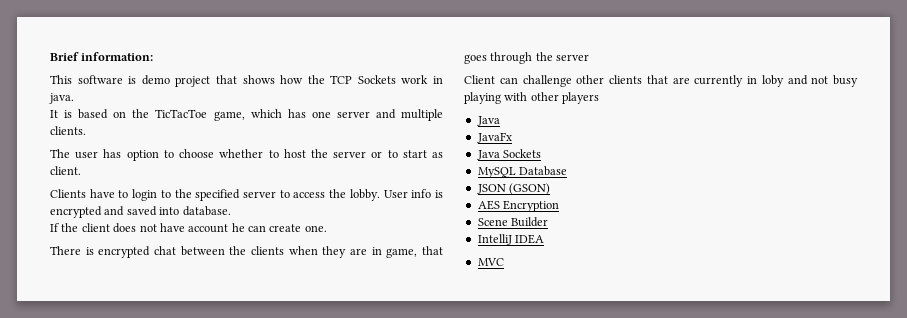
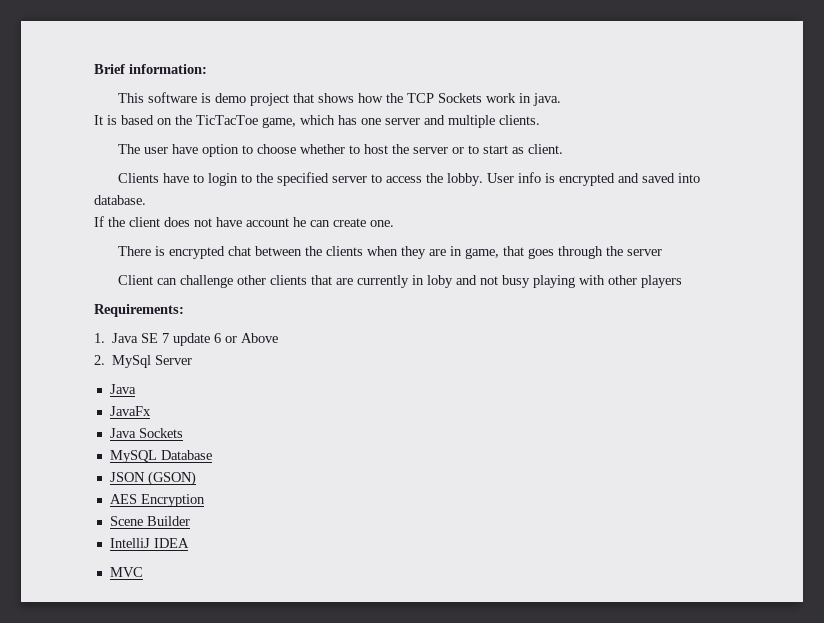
[103,149,122,158] has -> [172,144,199,154] have
(600, 98) none -> [94,304,184,317] [94,333,279,346] [94,355,193,368] // Requirements: // 1. Java SE 7 update 6 or Above // 2. MySql Server

